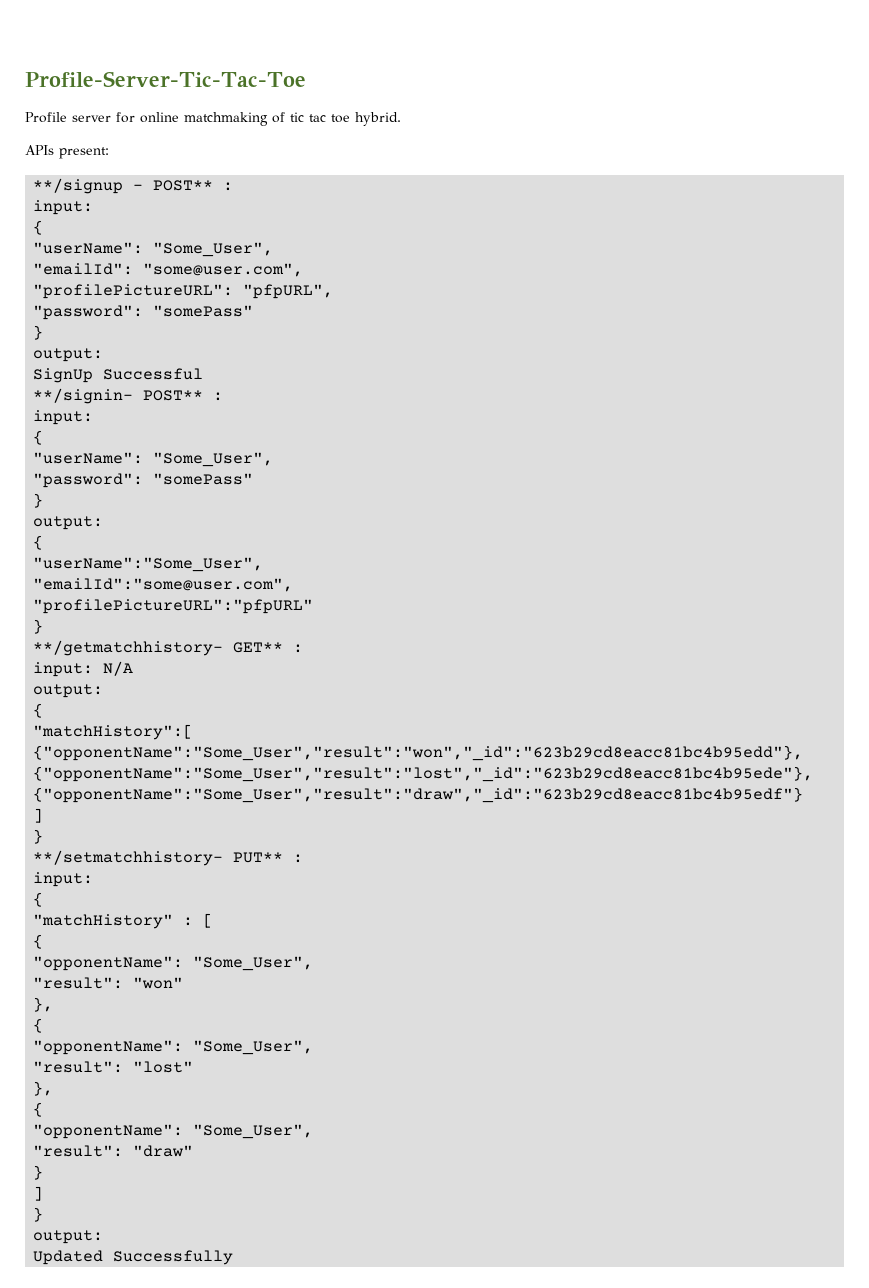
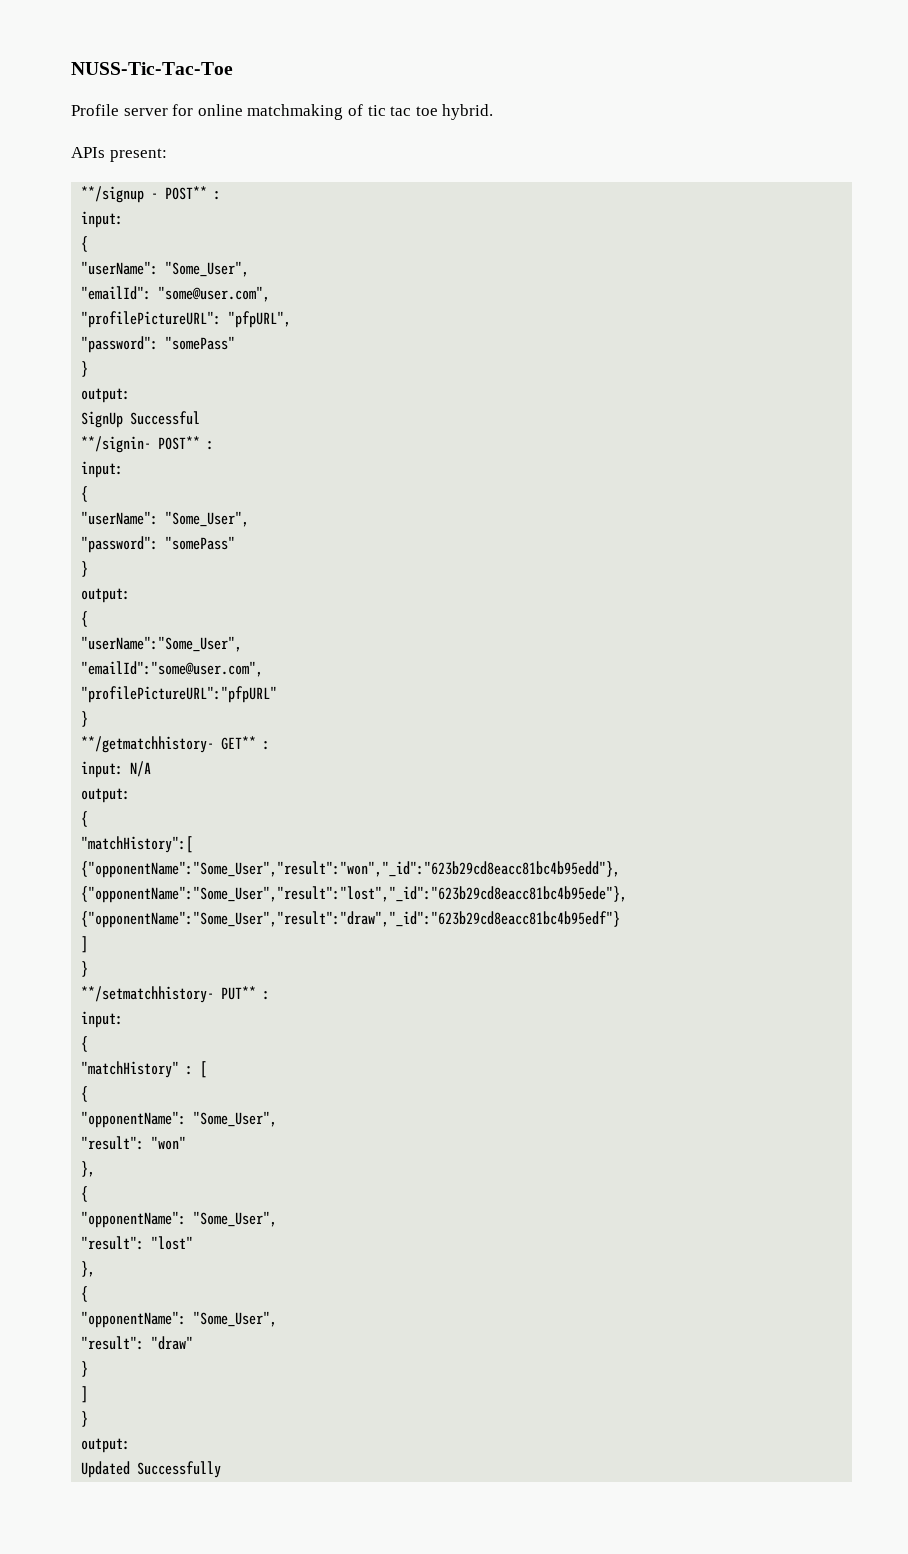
[25,71,306,87] Profile-Server-Tic-Tac-Toe -> [71,62,233,75] NUSS-Tic-Tac-Toe

